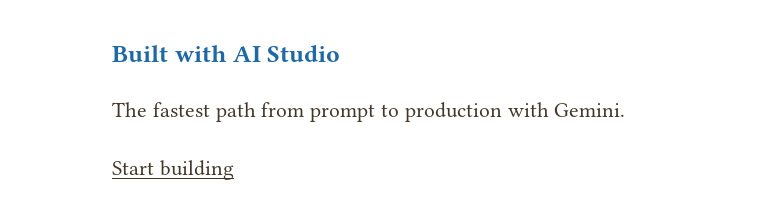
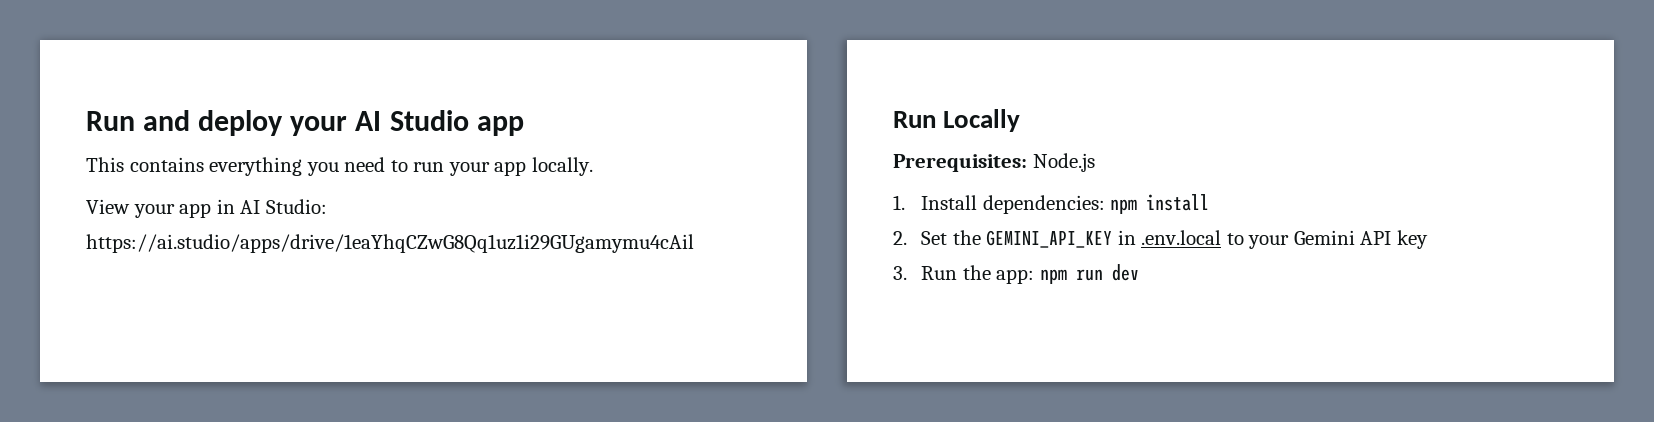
[112,45,341,62] [112,102,626,122] [112,160,234,180] Built with AI Studio // The fastest path from prompt to production with Gemini. // Start building -> [86,110,524,136] [86,157,593,176] [86,199,327,218] [86,234,694,253] [893,109,1021,132] [893,153,1095,172] [893,194,1210,214] [893,230,1428,249] [893,264,1139,284] Run and deploy your AI Studio app // This contains everything you need to run your app locally. // View your app in AI Studio: https://ai.studio/apps/drive/1eaYhqCZwG8Qq1uz1i29GUgamymu4cAil // Run Locally // Prerequisites: Node.js // 1. Install dependencies: npm install // 2. Set the GEMINI_API_KEY in .env.local to your Gemini API key // 3. Run the app: npm run dev

